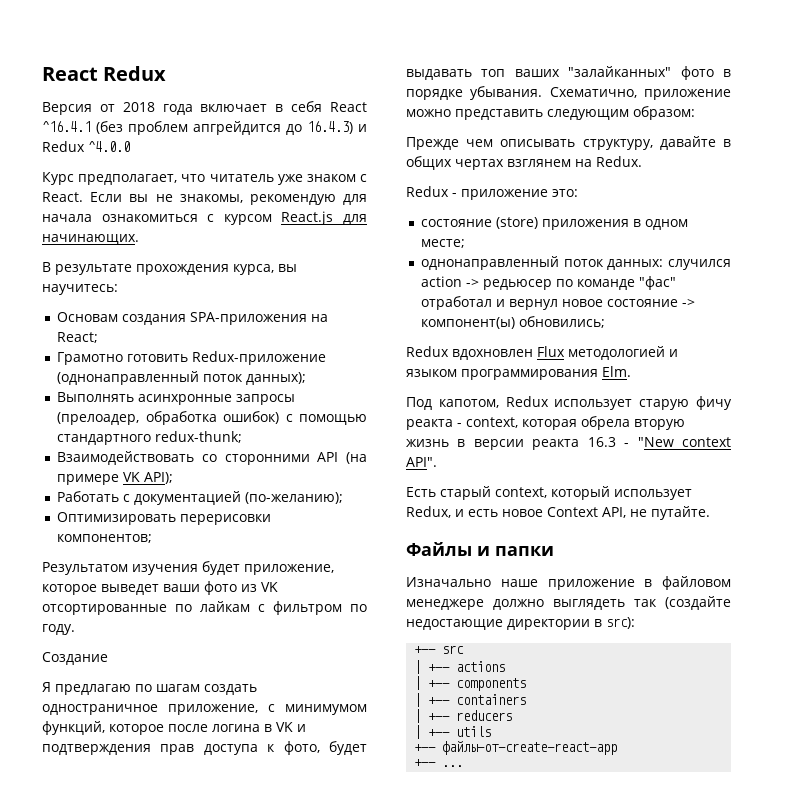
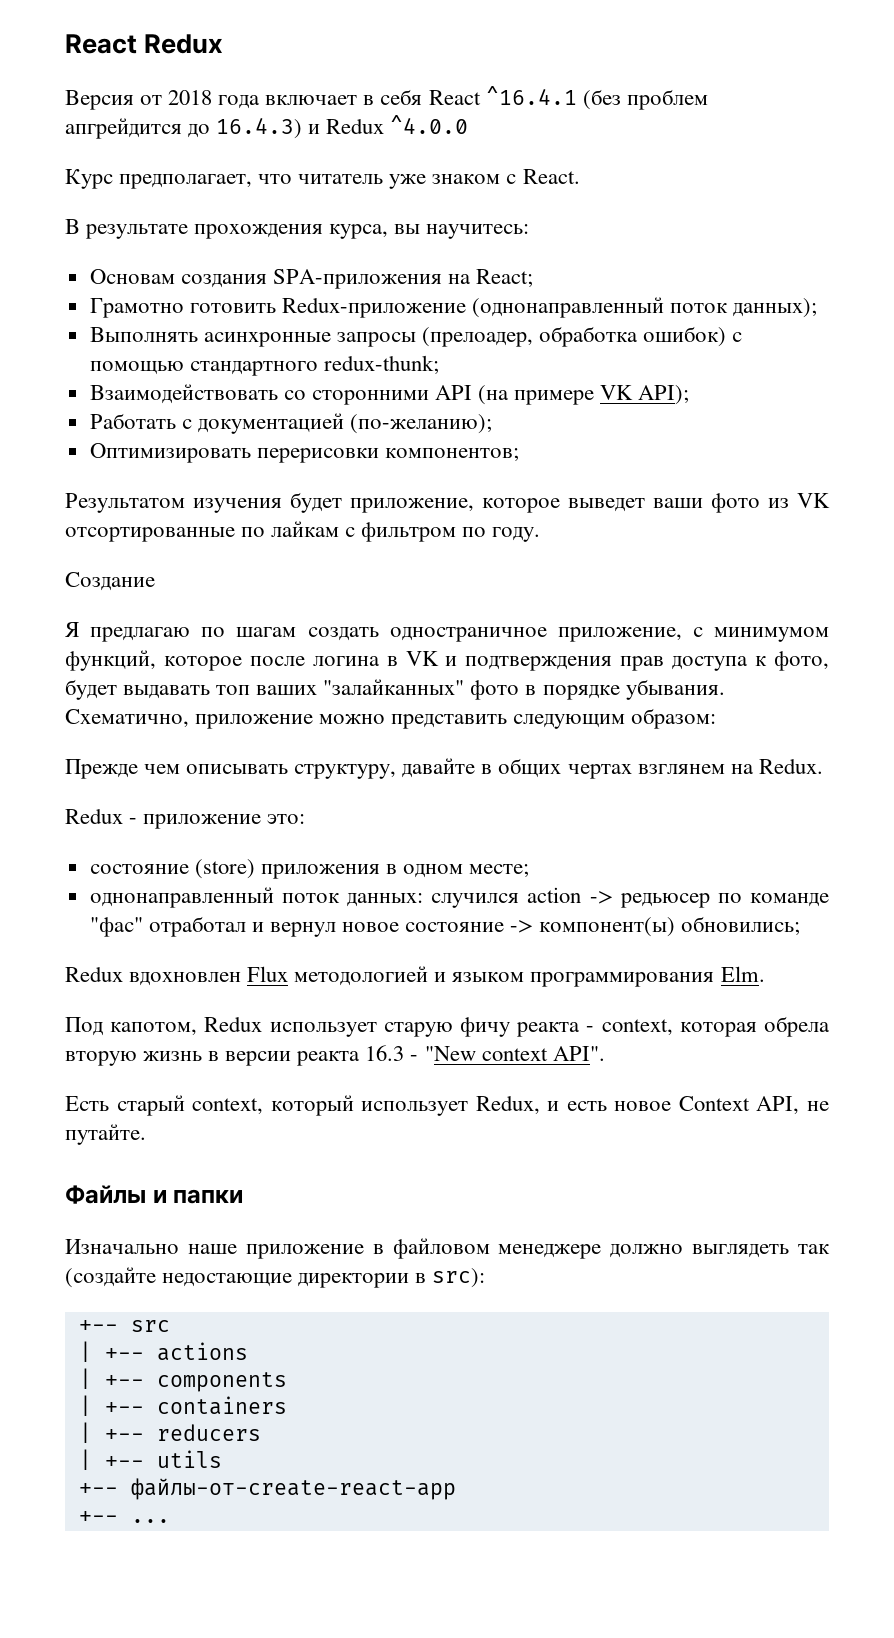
[90,192,367,205] [42,211,367,225] [42,234,139,245] Если вы не знакомы, рекомендую для начала ознакомиться с курсом React.js для начинающих. -> (580, 176) none

